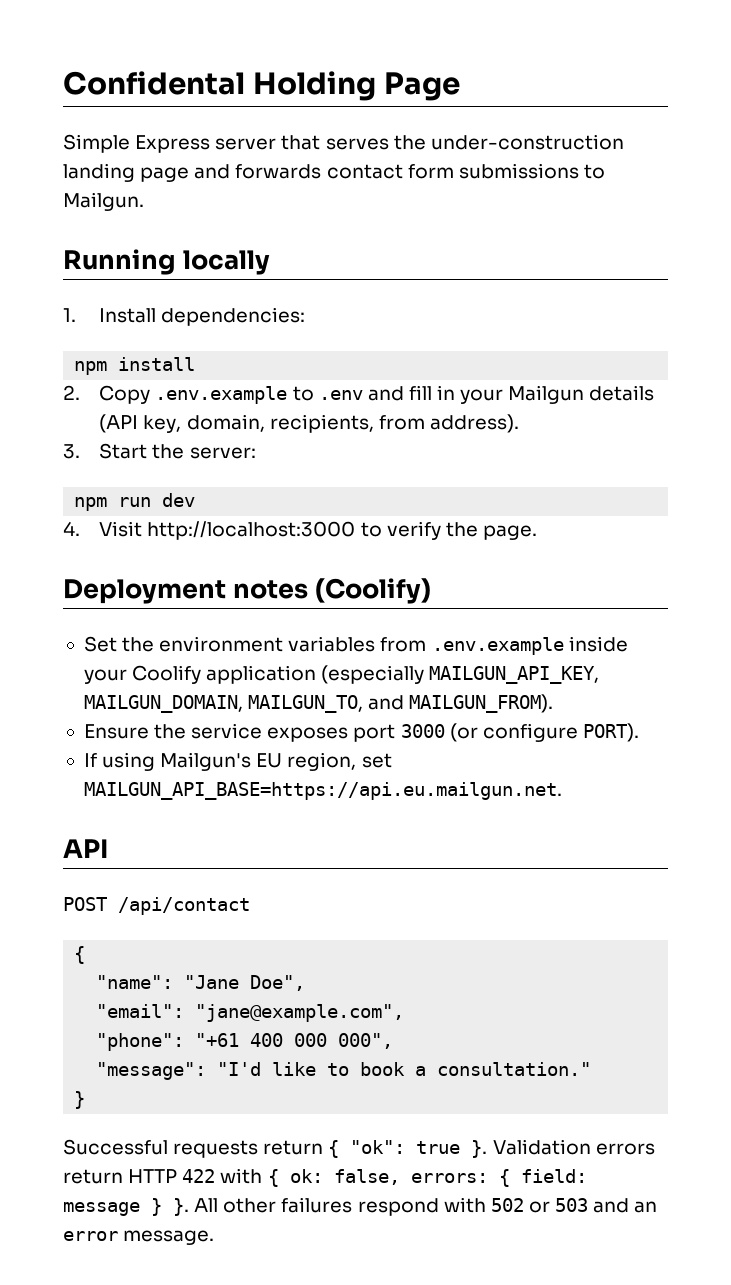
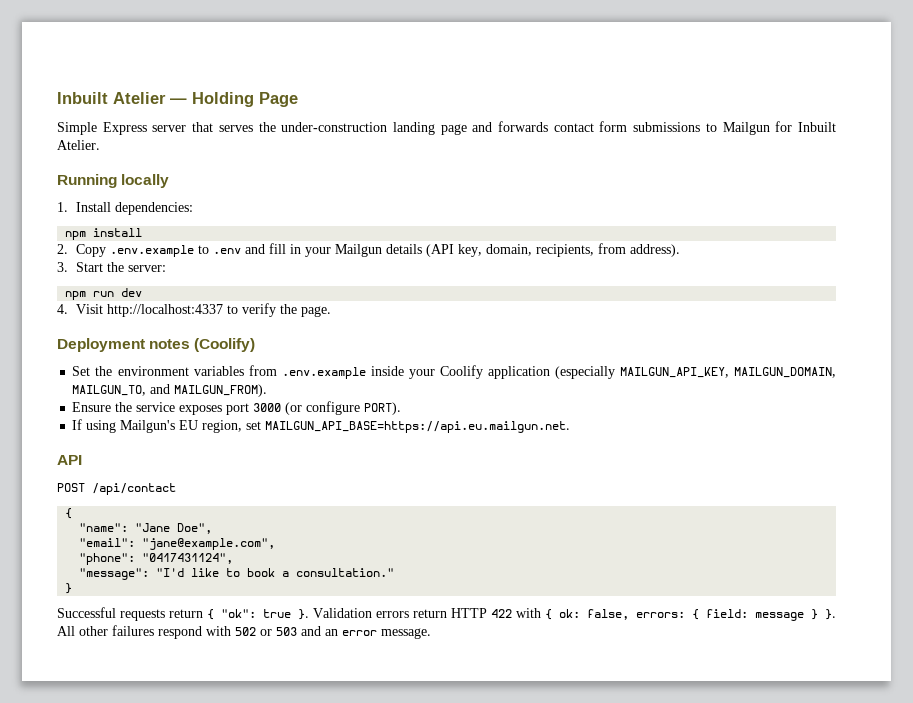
[63,71,245,95] Confidental -> [57,92,187,104] Inbuilt Atelier —
[63,192,144,211] Mailgun. -> [722,121,837,135] [57,140,100,150] Mailgun for Inbuilt Atelier.
[147,521,356,540] http://localhost:3000 -> [106,304,223,317] http://localhost:4337
[195,1033,394,1049] "+61 400 000 000", -> [142,553,234,564] "0417431124",

